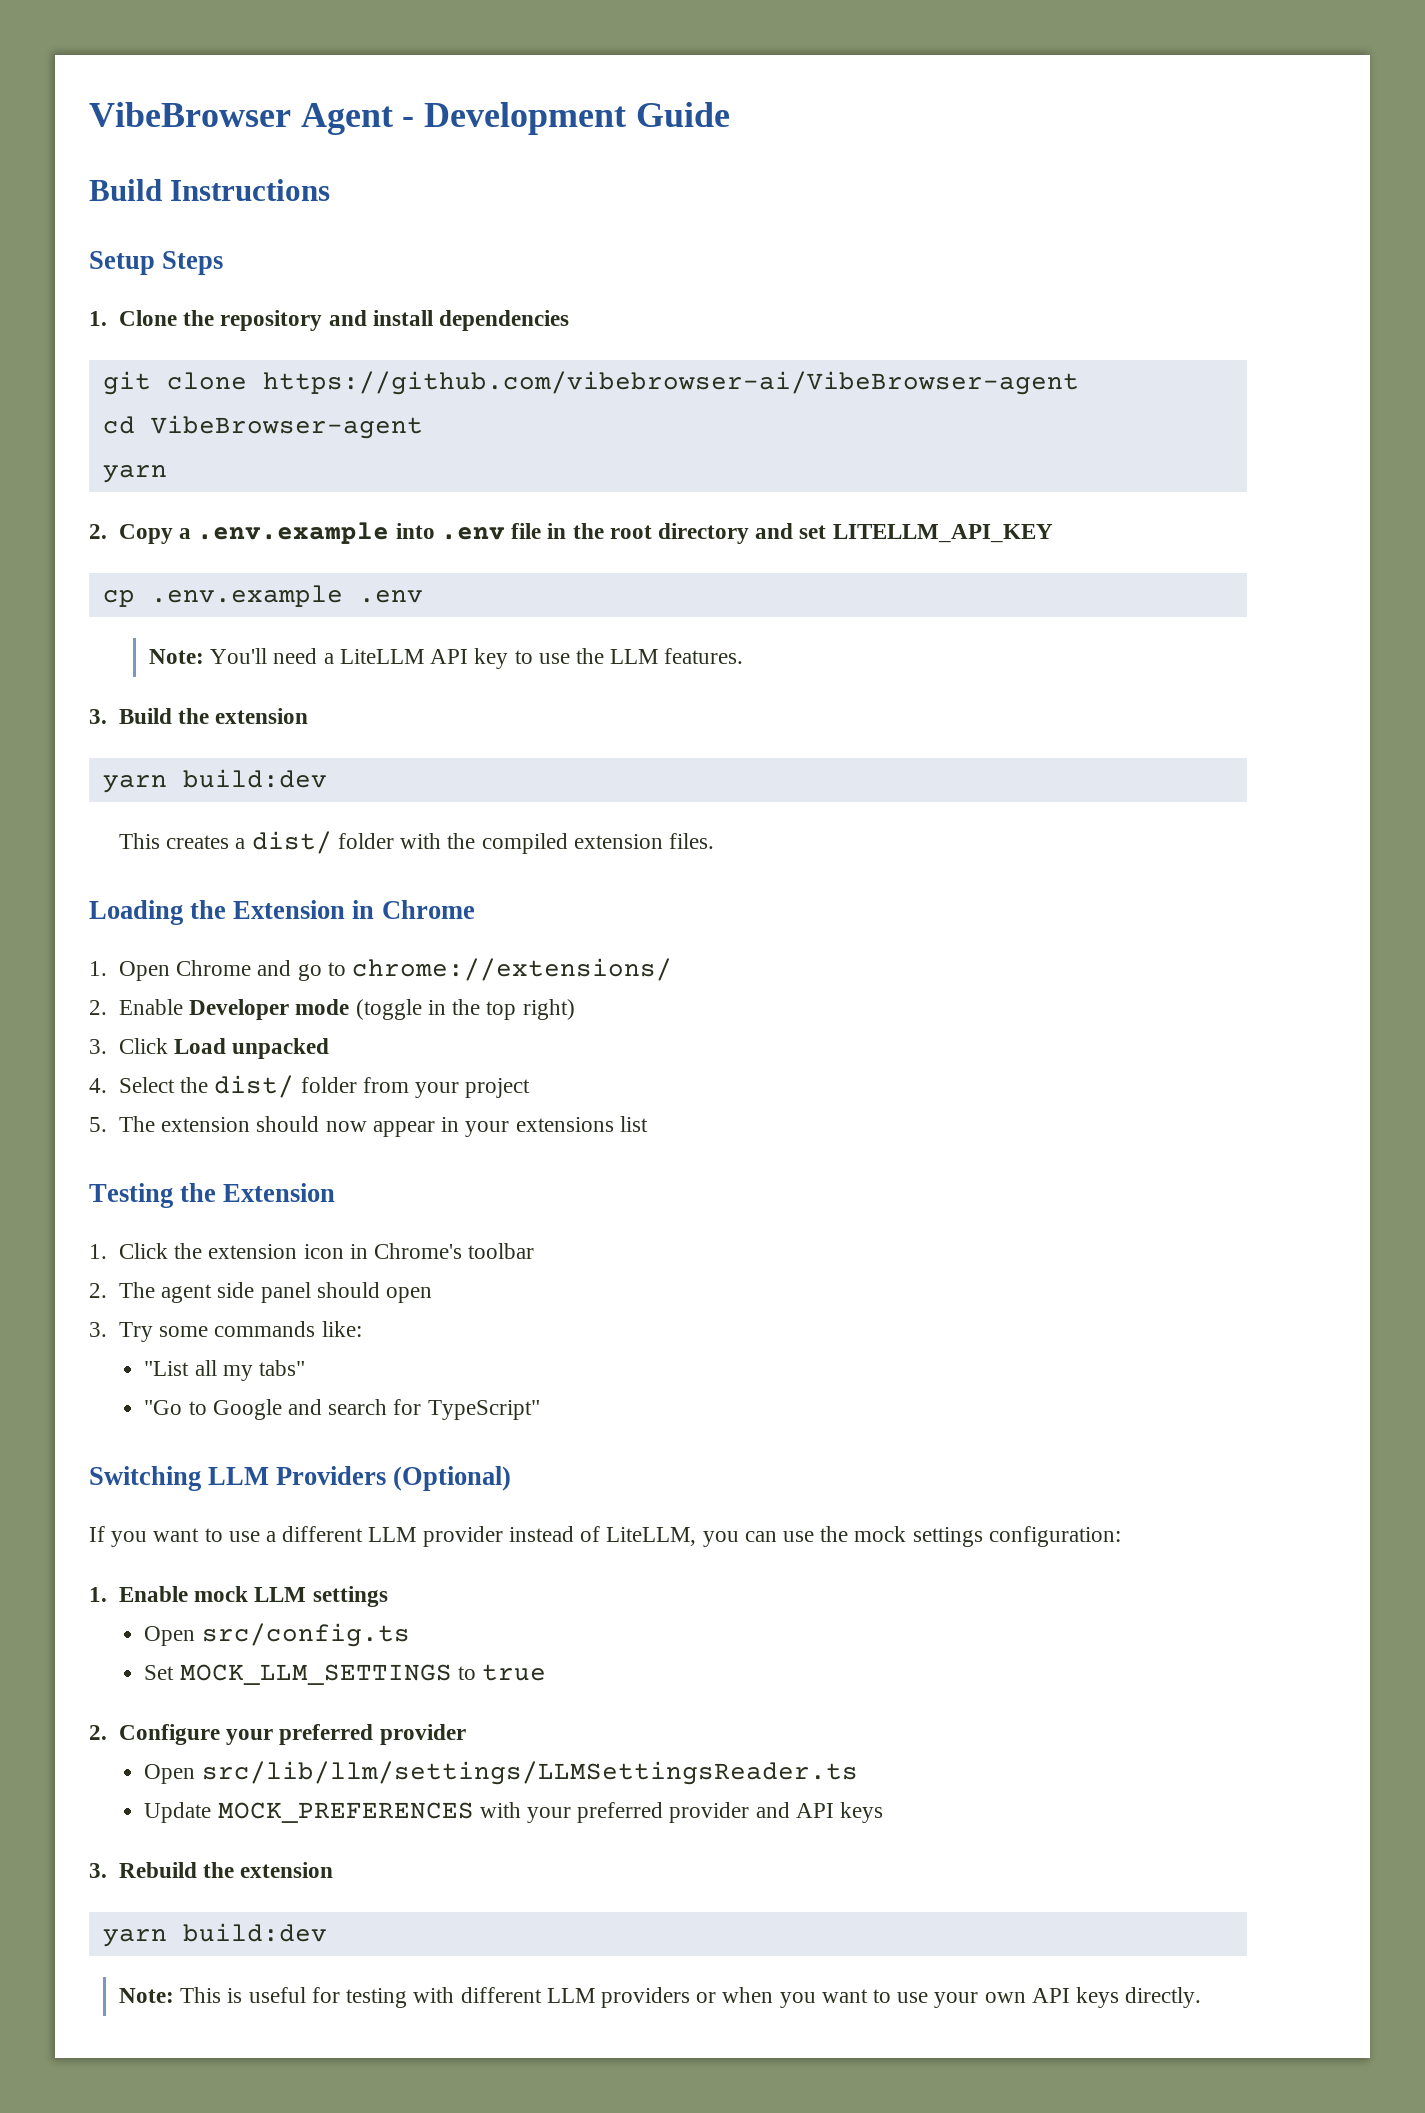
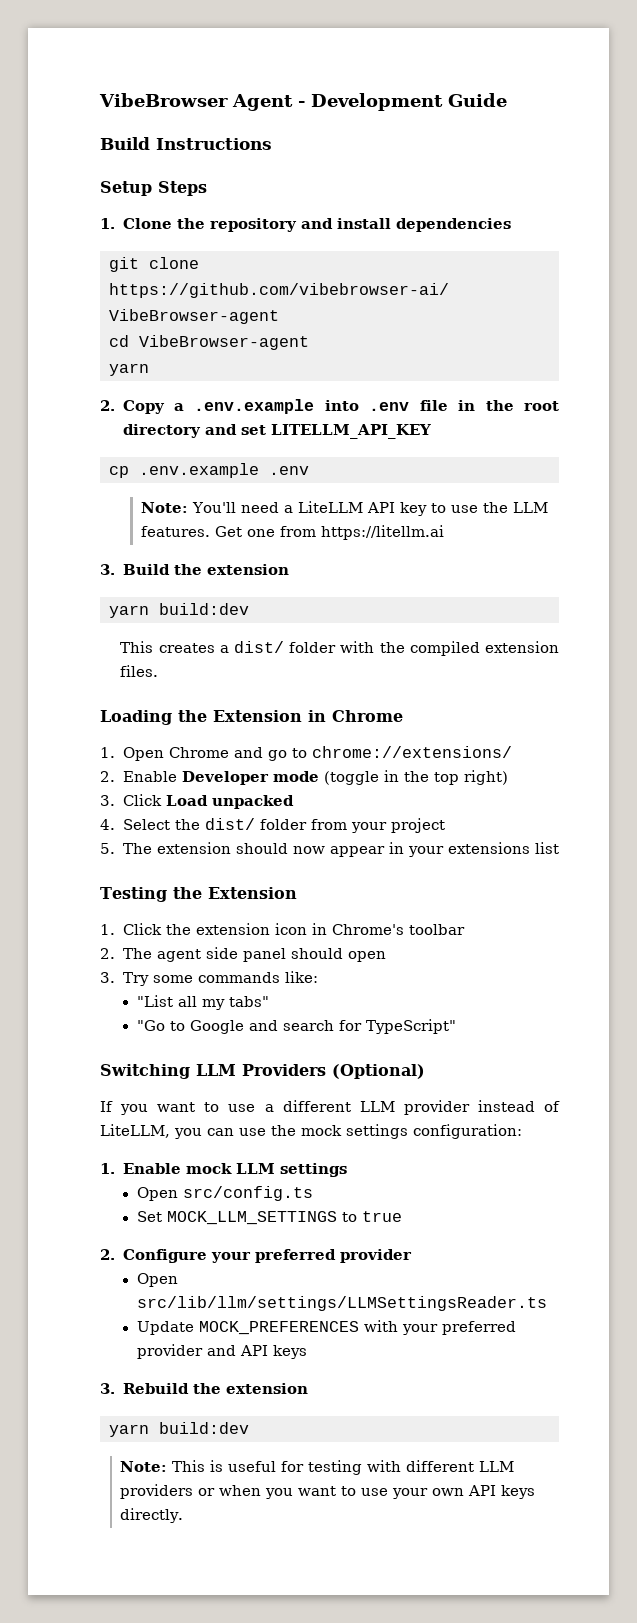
(744, 656) none -> [214,525,444,540] Get one from https://litellm.ai

